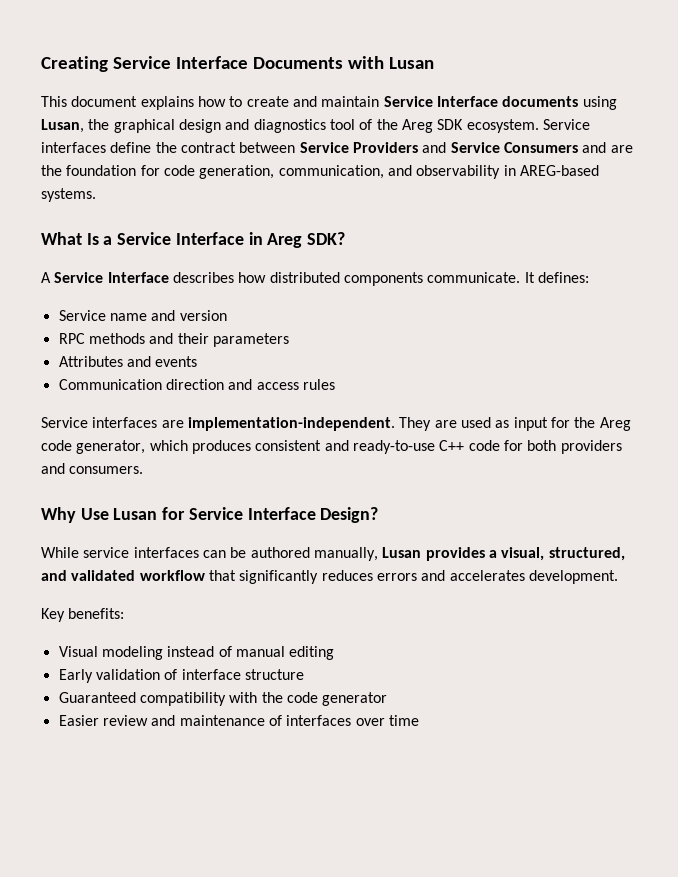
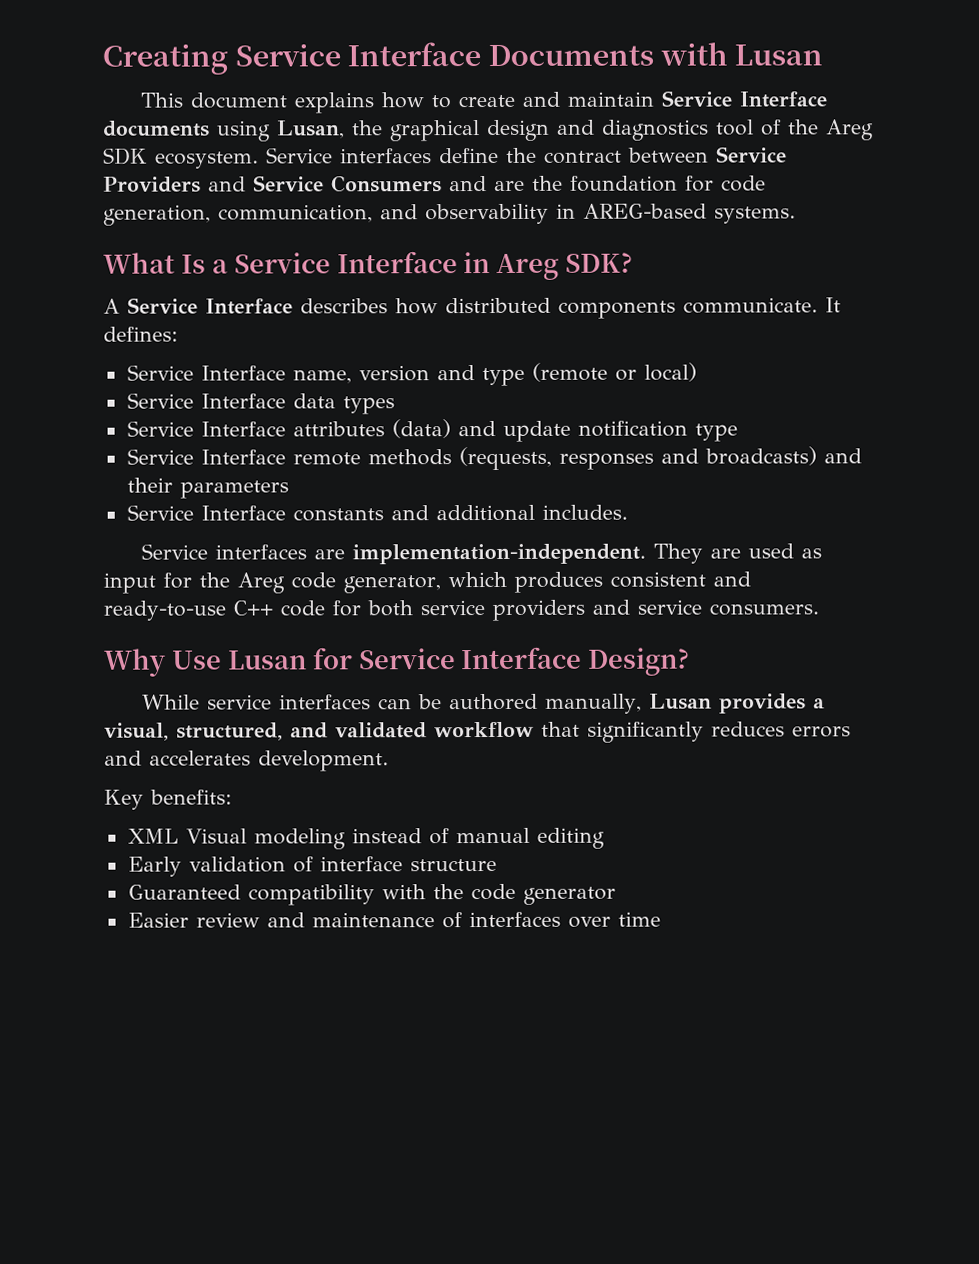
[109,310,227,321] [58,333,289,347] [58,356,198,367] [58,379,335,390] name and version // RPC methods and their parameters // Attributes and events // Communication direction and access rules -> [200,362,697,387] [126,392,395,415] [126,419,738,442] [126,446,862,471] [126,477,289,499] [126,504,628,522] Interface name, version and type (remote or local) // Service Interface data types // Service Interface attributes (data) and update notification type // Service Interface remote methods (requests, responses and broadcasts) and their parameters // Service Interface constants and additional includes.
(557, 445) none -> [420,600,485,616] service
(65, 468) none -> [637,599,702,615] service
(125, 613) none -> [127,828,179,844] XML

